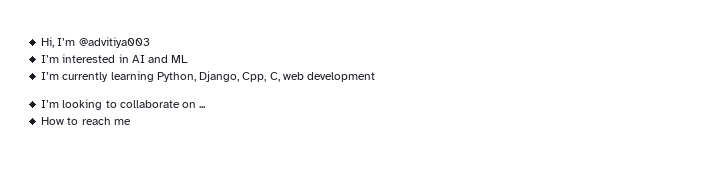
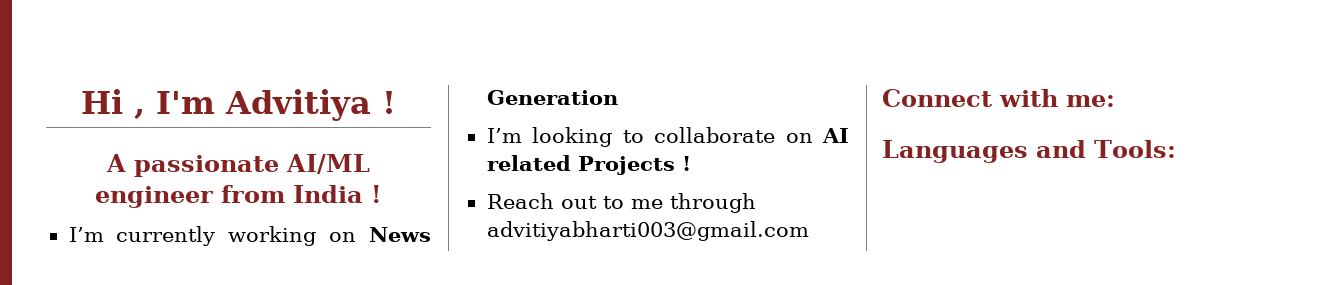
[41,37,150,48] [41,54,189,63] [41,71,376,82] Hi, I’m @advitiya003 // I’m interested in AI and ML // I’m currently learning Python, Django, Cpp, C, web development -> [81,89,396,121] [106,154,370,177] [95,185,382,208] [68,226,431,246] [486,90,618,105] Hi , I'm Advitiya ! // A passionate AI/ML engineer from India ! // I’m currently working on News Generation
[199,106,206,108] [41,117,131,125] ... // How to reach me -> [822,128,849,143] [486,155,691,175] [486,193,756,213] [486,221,809,241] [882,89,1115,107] [882,140,1176,163] AI related Projects ! // Reach out to me through advitiyabharti003@gmail.com // Connect with me: // Languages and Tools:

